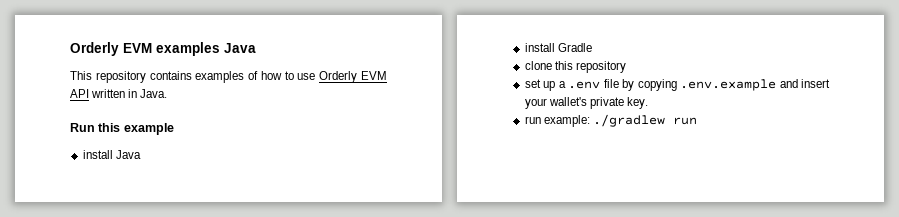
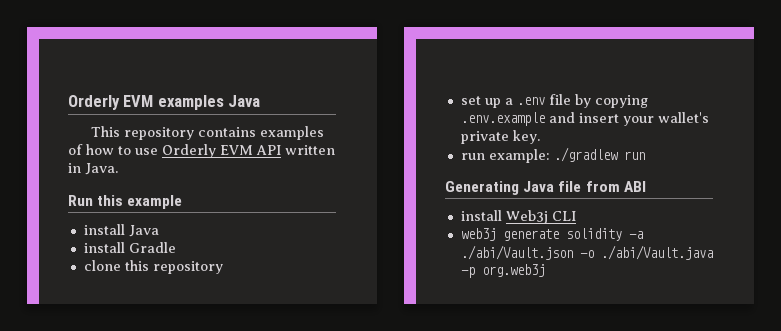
(697, 121) none -> [445,181,646,195] [460,210,576,224] [460,228,643,241] [460,245,713,260] [460,264,545,278] // Generating Java file from ABI // install Web3j CLI // web3j generate solidity -a ./abi/Vault.json -o ./abi/Vault.java -p org.web3j

